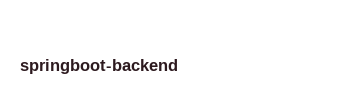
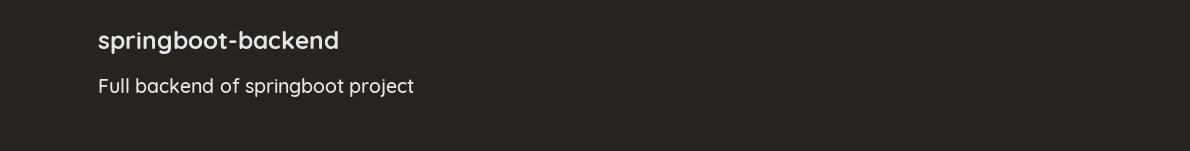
(178, 66) none -> [98,78,415,97] // Full backend of springboot project

